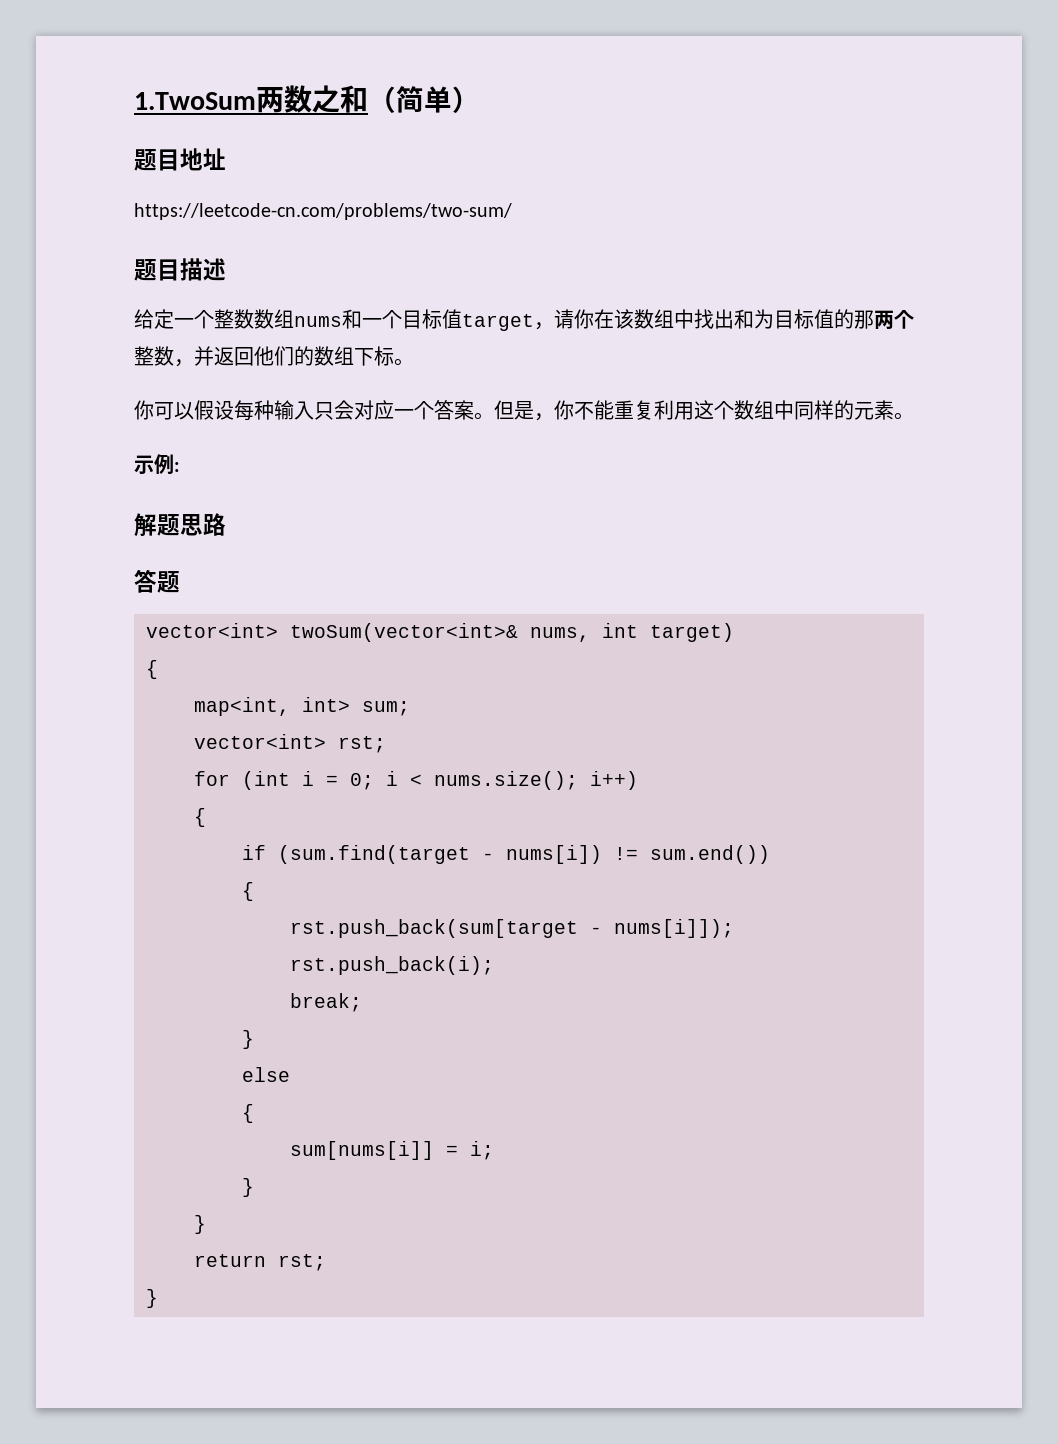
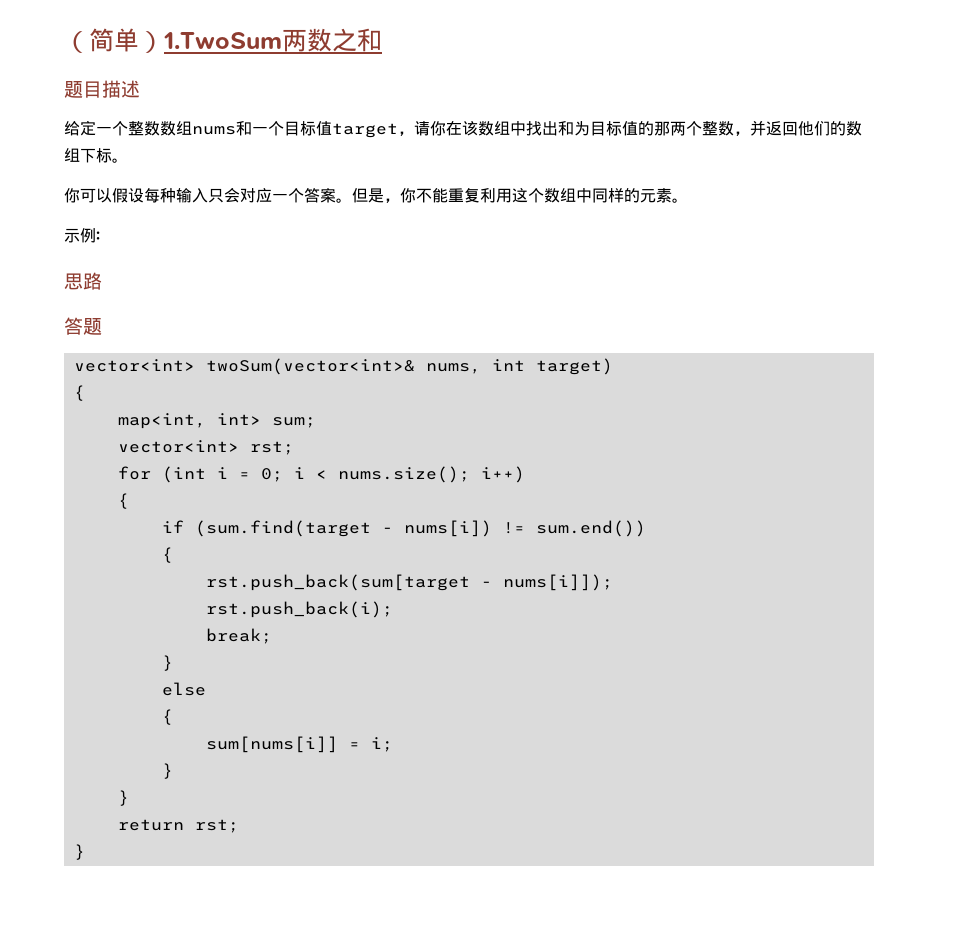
(134, 101) none -> [64,28,164,53] （简单）
[368,86,480,113] [134,148,226,171] [134,203,512,220] （简单） // 题目地址 // https://leetcode-cn.com/problems/two-sum/ -> (382, 40) none
[134,513,180,537] 解题 -> (100, 236) none

